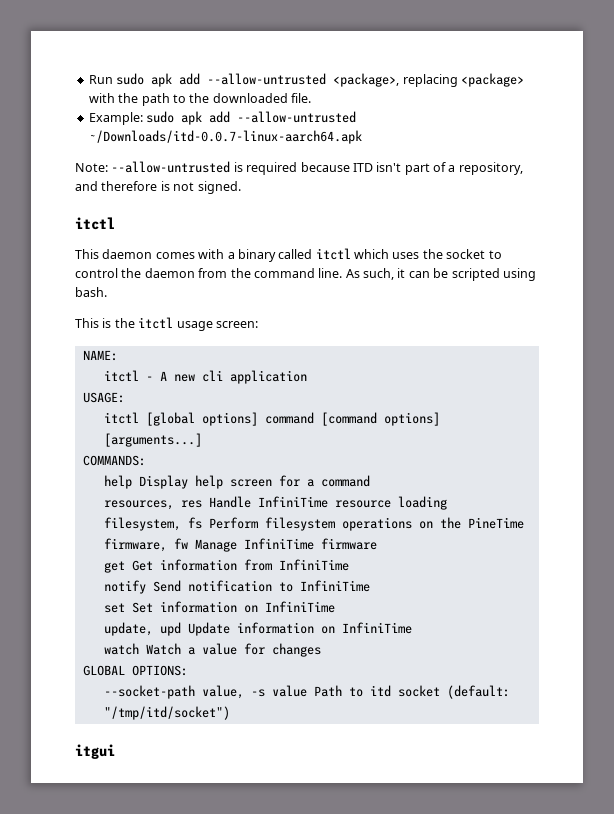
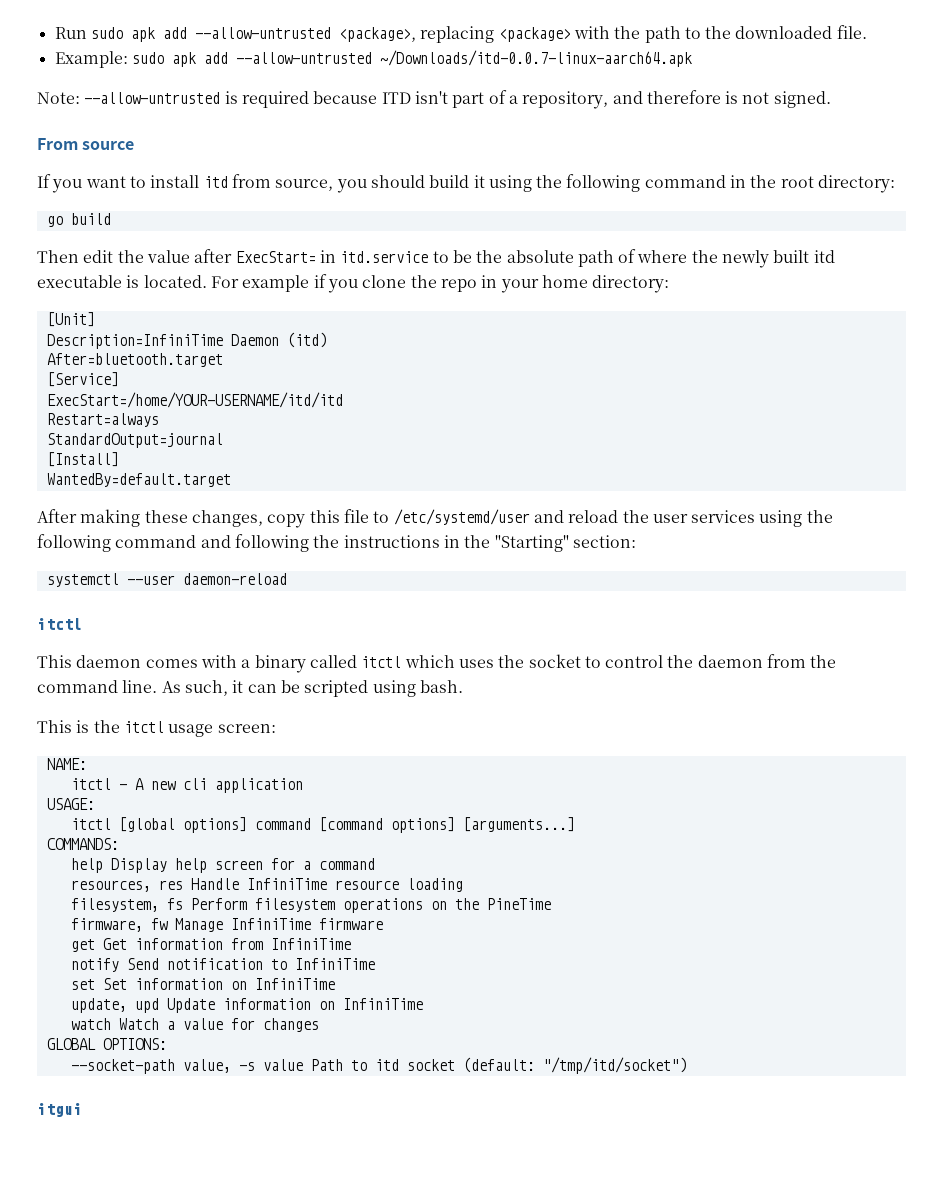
(241, 187) none -> [37,138,135,150] [37,174,896,193] [46,213,111,227] [37,249,835,268] [37,274,670,293] [46,312,95,327] [46,332,327,349] [46,353,223,367] [46,372,119,387] [46,392,343,408] [46,413,159,427] [46,433,223,448] [46,452,119,467] [46,473,231,487] [37,509,833,528] [37,534,636,552] [46,573,287,587] // From source // If you want to install itd from source, you should build it using the following command in the root directory: // go build // Then edit the value after ExecStart= in itd.service to be the absolute path of where the newly built itd executable is located. For example if you clone the repo in your home directory: // [Unit] // Description=InfiniTime Daemon (itd) // After=bluetooth.target // [Service] // ExecStart=/home/YOUR-USERNAME/itd/itd // Restart=always // StandardOutput=journal // [Install] // WantedBy=default.target // After making these changes, copy this file to /etc/systemd/user and reload the user services using the following command and following the instructions in the "Starting" section: // systemctl --user daemon-reload

